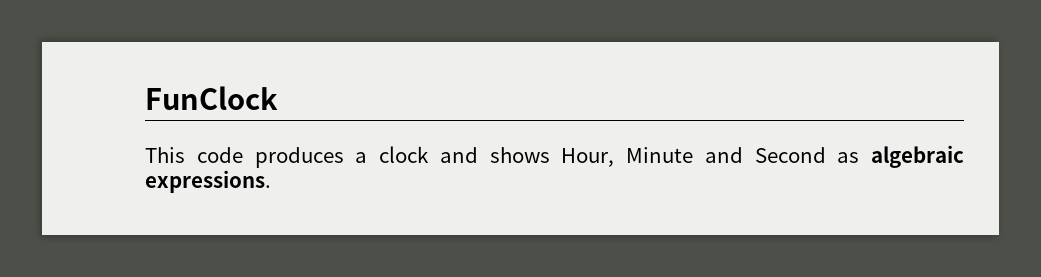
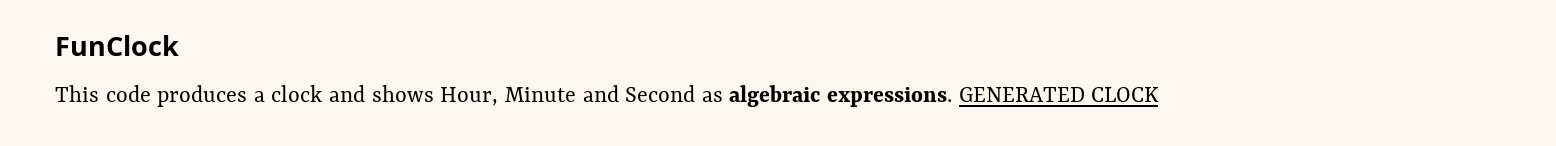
(271, 181) none -> [958,87,1160,102] GENERATED CLOCK

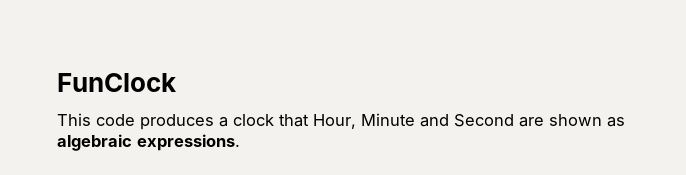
[329,85,434,102] and shows -> [279,114,309,127] that
(696, 93) none -> [519,114,602,127] are shown
[958,87,1160,102] GENERATED CLOCK -> (240, 142) none

